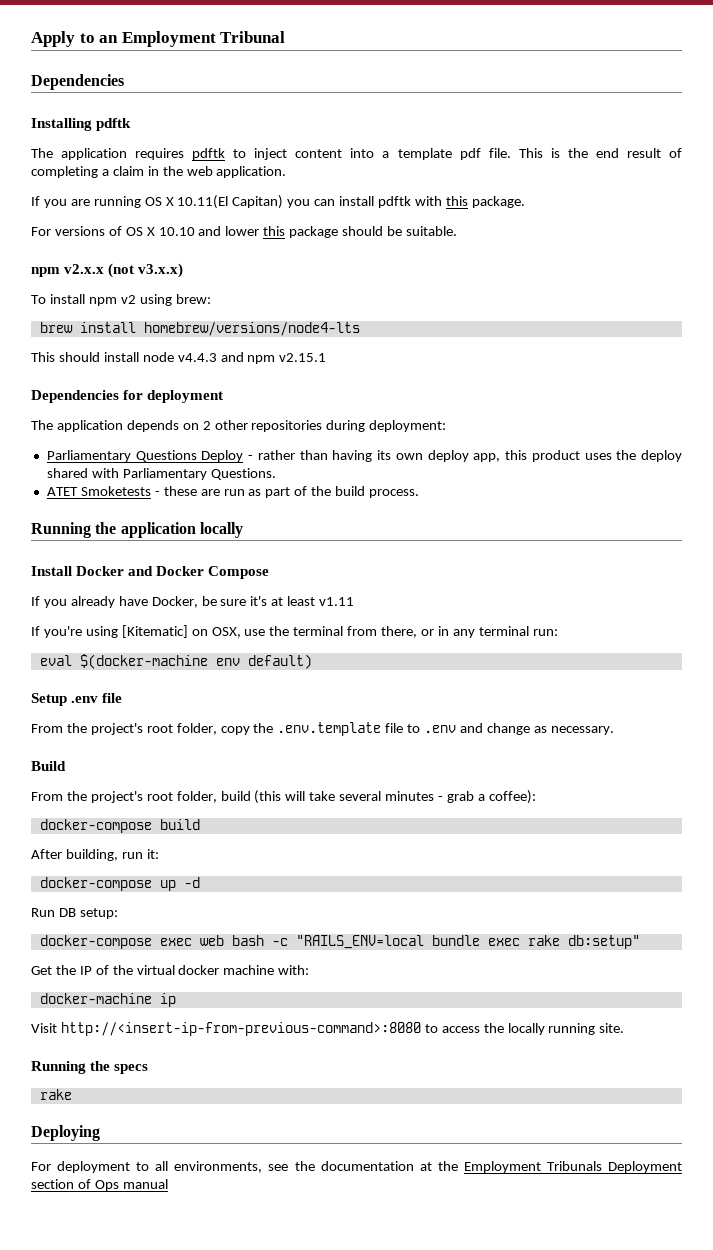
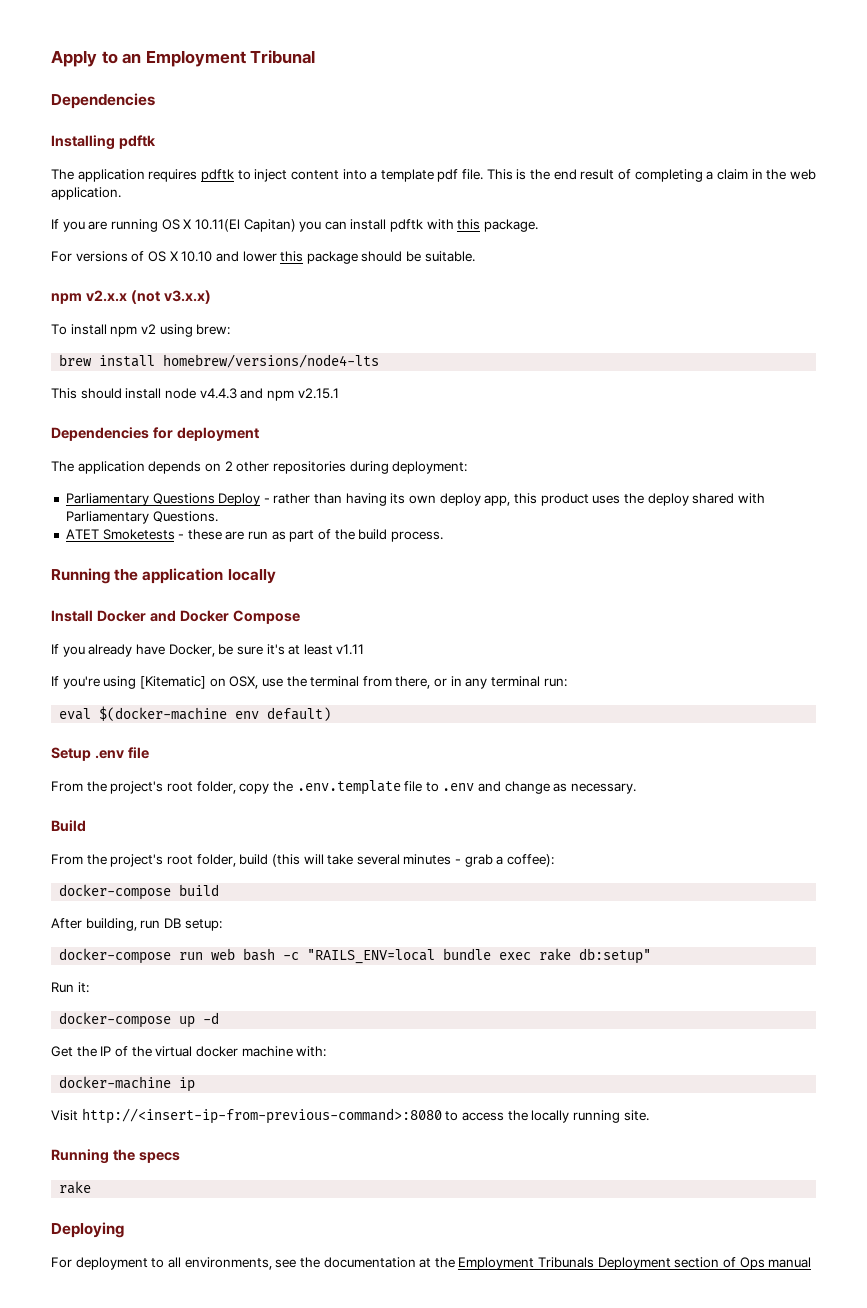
[146,849,159,859] [39,877,200,891] [31,908,55,917] it: // docker-compose up -d // Run -> (161, 924) none
[159,938,192,946] exec -> [179,952,204,960] run
(640, 942) none -> [51,982,89,993] [59,1012,220,1028] // Run it: // docker-compose up -d

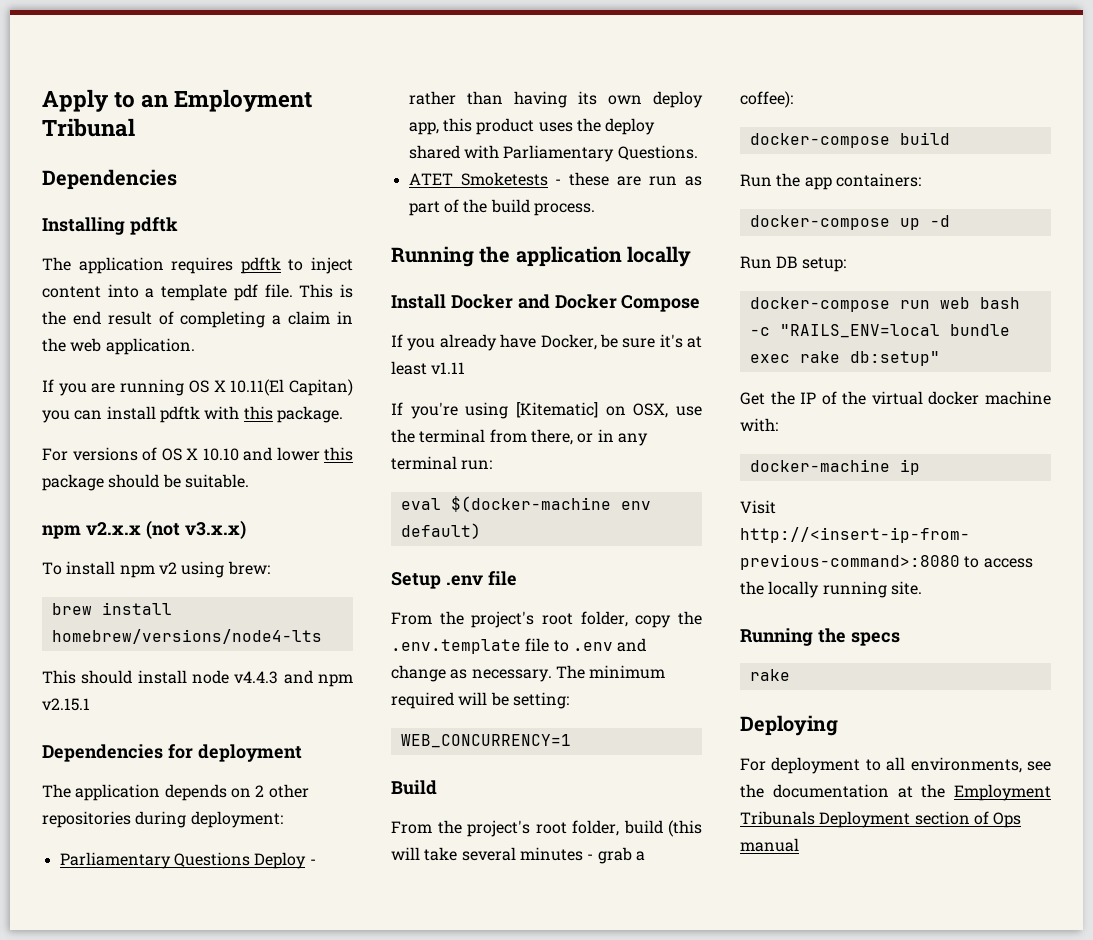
(637, 788) none -> [555,665,666,679] [391,692,569,709] [400,734,571,748] The minimum required will be setting: // WEB_CONCURRENCY=1
[51,918,161,931] After building, run -> [740,173,921,190] [749,215,950,230] [740,256,772,269] Run the app containers: // docker-compose up -d // Run
[51,982,89,993] [59,1012,220,1028] // Run it: // docker-compose up -d -> (940, 358) none

